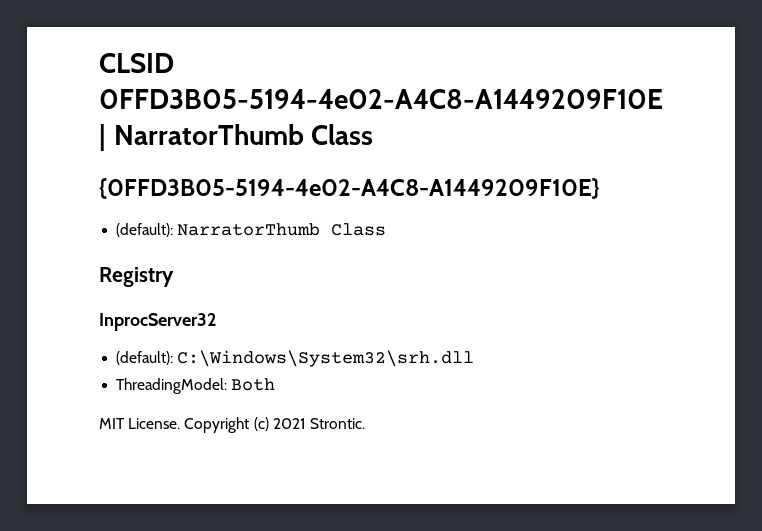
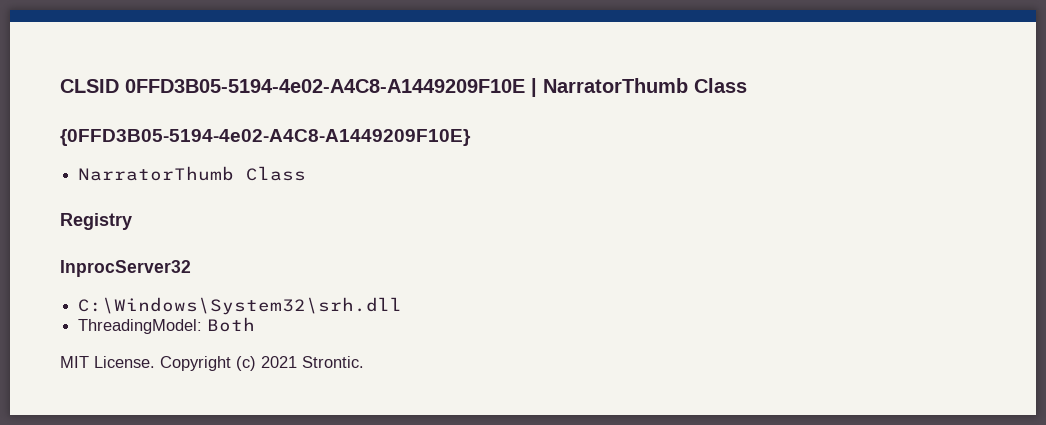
[116,223,174,237] (default): -> (471, 137) none
[116,351,174,365] (default): -> (191, 268) none

